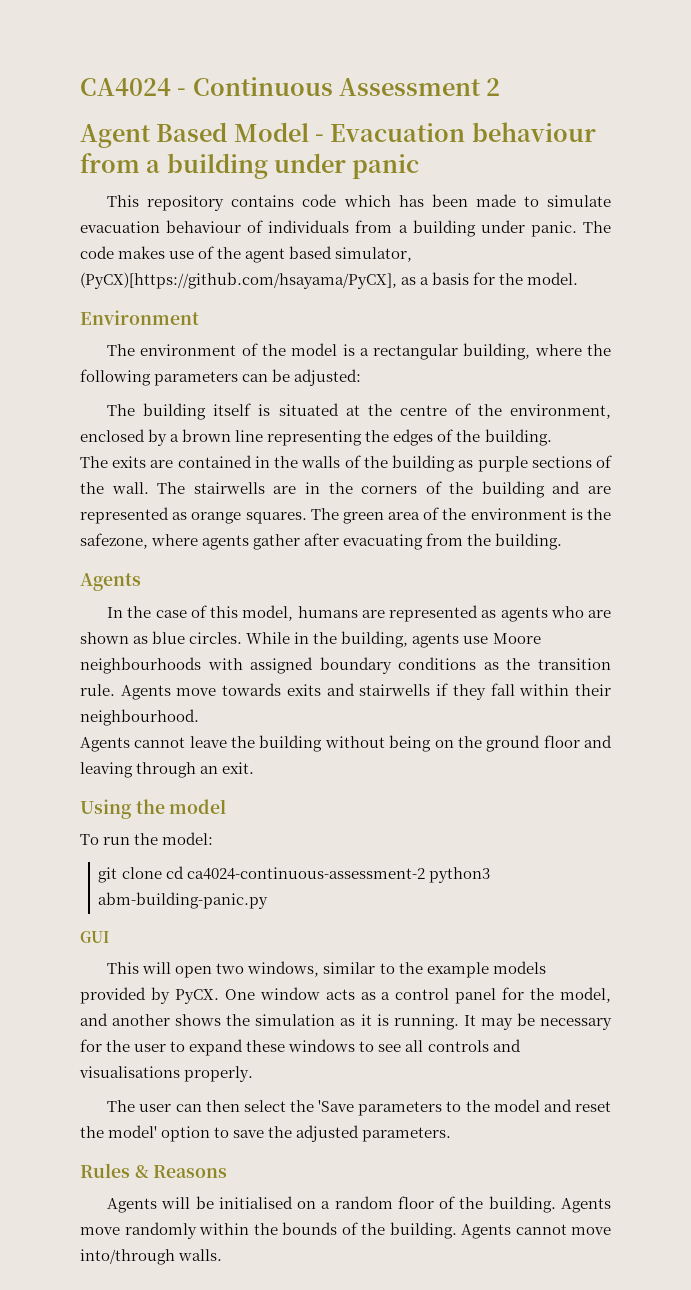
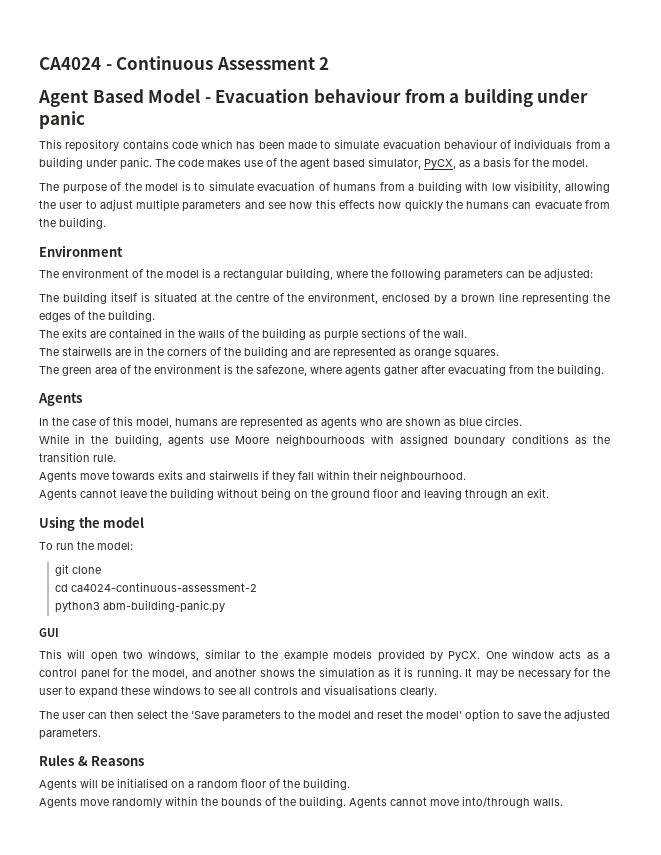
[80,272,397,289] (PyCX)[https://github.com/hsayama/PyCX], -> [424,159,456,169] PyCX,
(579, 278) none -> [39,181,610,194] [39,199,610,212] [39,217,106,229] // The purpose of the model is to simulate evacuation of humans from a building with low visibility, allowing the user to adjust multiple parameters and see how this effects how quickly the humans can evacuate from the building.
(149, 488) none -> (467, 334) //
(307, 518) none -> (499, 354) //
(243, 638) none -> (522, 421) //
(115, 690) none -> (116, 458) //
(162, 873) none -> (101, 570) //
(425, 873) none -> (257, 587) //
[184,1066,254,1082] properly. -> [400,687,437,697] clearly.
(556, 1204) none -> (350, 784) //

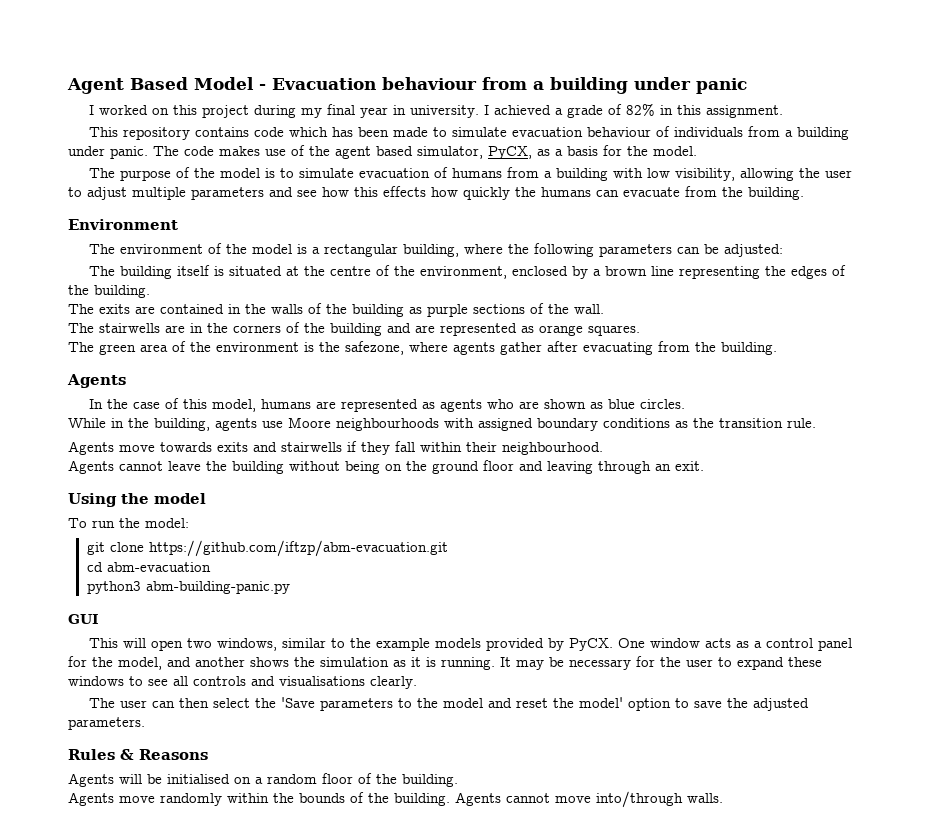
[39,56,330,70] CA4024 - Continuous Assessment 2 // -> (67, 86) none
(85, 120) none -> [89,103,784,118] // I worked on this project during my final year in university. I achieved a grade of 82% in this assignment.
(101, 570) none -> [148,540,448,557] https://github.com/iftzp/abm-evacuation.git
[70,582,257,592] ca4024-continuous-assessment-2 -> [106,562,211,572] abm-evacuation

